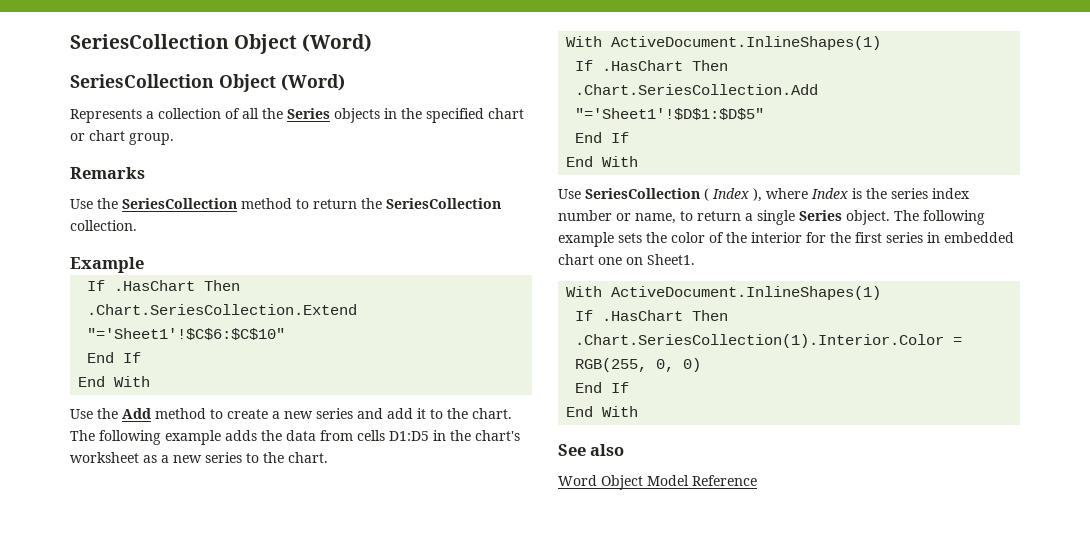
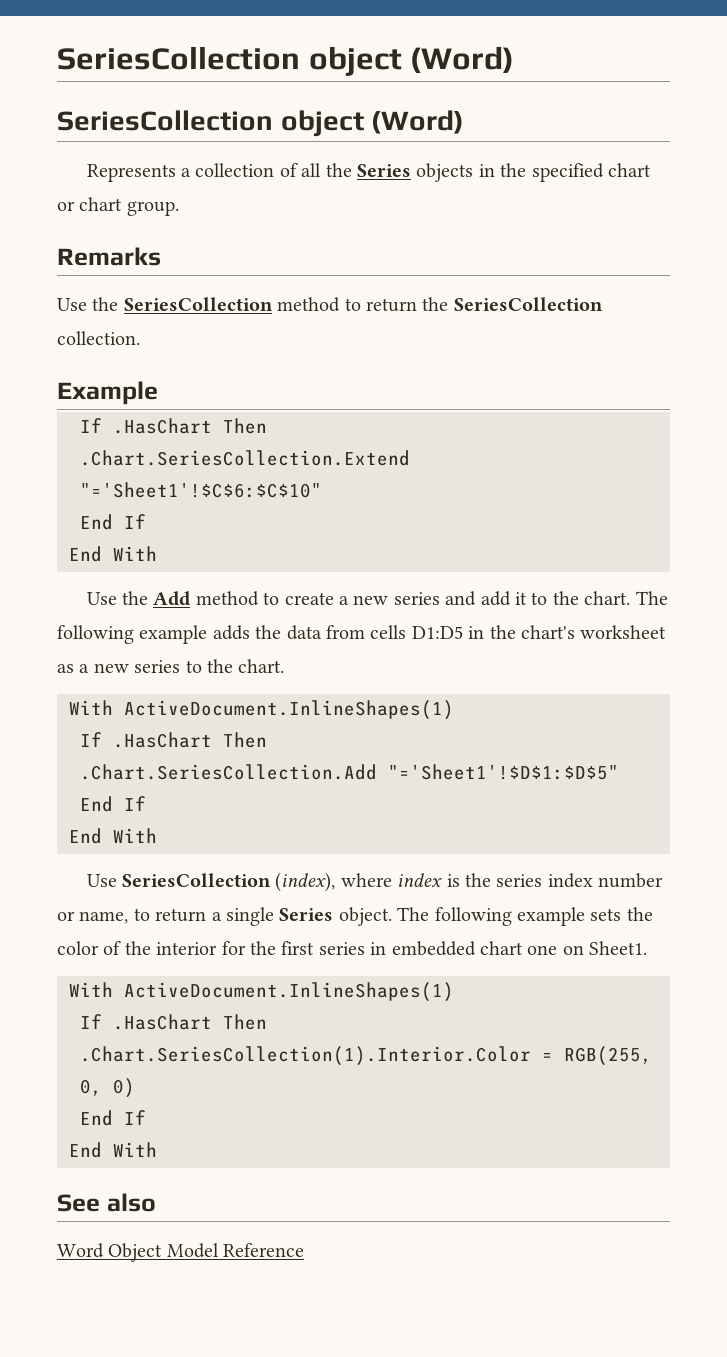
[70,34,298,54] SeriesCollection Object -> [57,46,402,76] SeriesCollection object
[219,74,276,92] Object -> [280,110,364,137] object
[704,188,848,202] ( Index ), where Index -> [275,872,443,892] (index), where index

